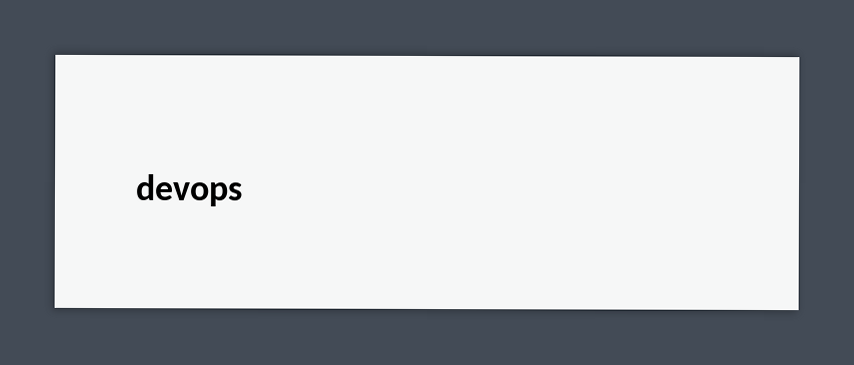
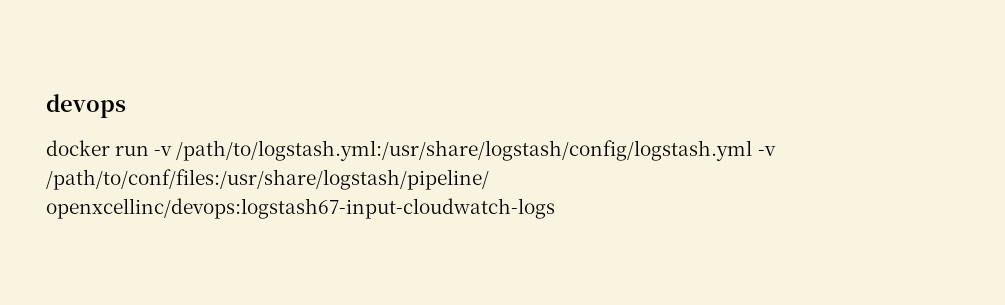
(243, 190) none -> [46,140,776,161] [46,169,489,190] [46,198,555,219] // docker run -v /path/to/logstash.yml:/usr/share/logstash/config/logstash.yml -v /path/to/conf/files:/usr/share/logstash/pipeline/ openxcellinc/devops:logstash67-input-cloudwatch-logs

